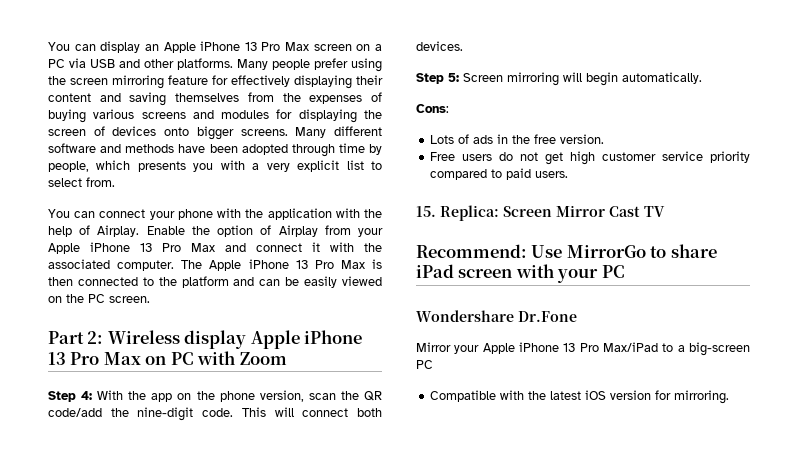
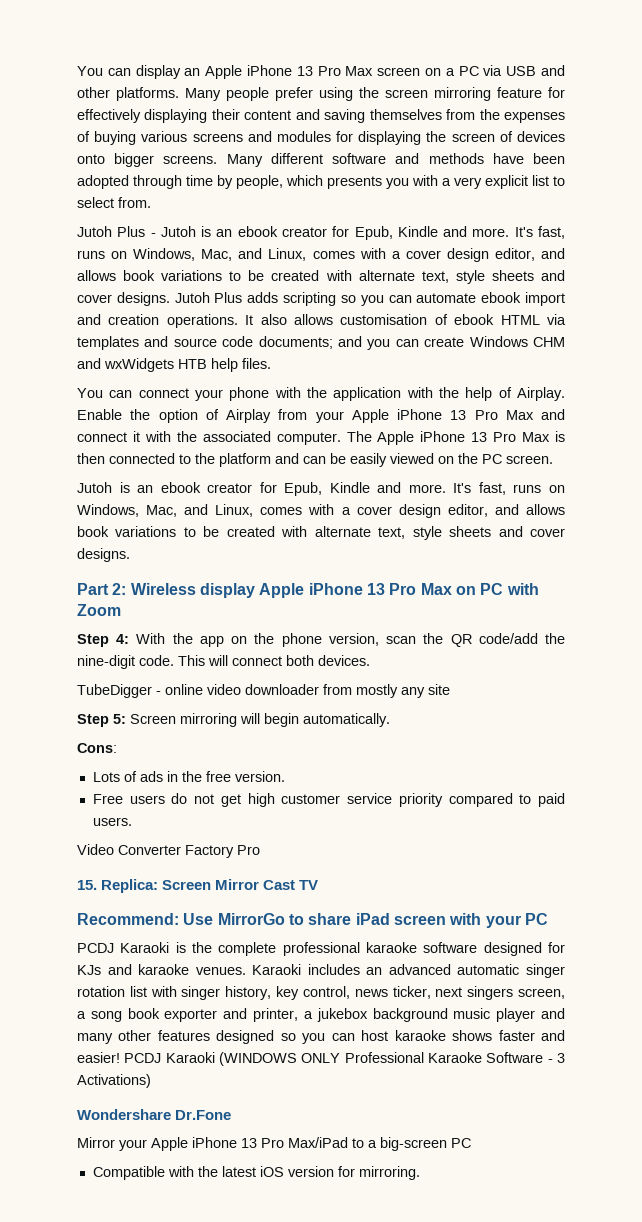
(115, 182) none -> [77,226,565,240] [77,248,565,262] [77,270,565,284] [77,292,565,306] [77,314,566,328] [77,336,565,350] [77,358,271,372] // Jutoh Plus - Jutoh is an ebook creator for Epub, Kindle and more. It's fast, runs on Windows, Mac, and Linux, comes with a cover design editor, and allows book variations to be created with alternate text, style sheets and cover designs. Jutoh Plus adds scripting so you can automate ebook import and creation operations. It also allows customisation of ebook HTML via templates and source code documents; and you can create Windows CHM and wxWidgets HTB help files.
(150, 299) none -> [77,482,566,496] [77,504,565,518] [77,526,565,540] [77,548,130,562] // Jutoh is an ebook creator for Epub, Kindle and more. It's fast, runs on Windows, Mac, and Linux, comes with a cover design editor, and allows book variations to be created with alternate text, style sheets and cover designs.
(463, 46) none -> [77,684,450,698] // TubeDigger - online video downloader from mostly any site
(569, 174) none -> [77,844,260,858] // Video Converter Factory Pro
(625, 271) none -> [77,942,565,956] [77,964,565,978] [77,986,565,1000] [77,1008,565,1022] [77,1030,565,1044] [77,1052,565,1066] [77,1074,151,1088] // PCDJ Karaoki is the complete professional karaoke software designed for KJs and karaoke venues. Karaoki includes an advanced automatic singer rotation list with singer history, key control, news ticker, next singers screen, a song book exporter and printer, a jukebox background music player and many other features designed so you can host karaoke shows faster and easier! PCDJ Karaoki (WINDOWS ONLY Professional Karaoke Software - 3 Activations)

